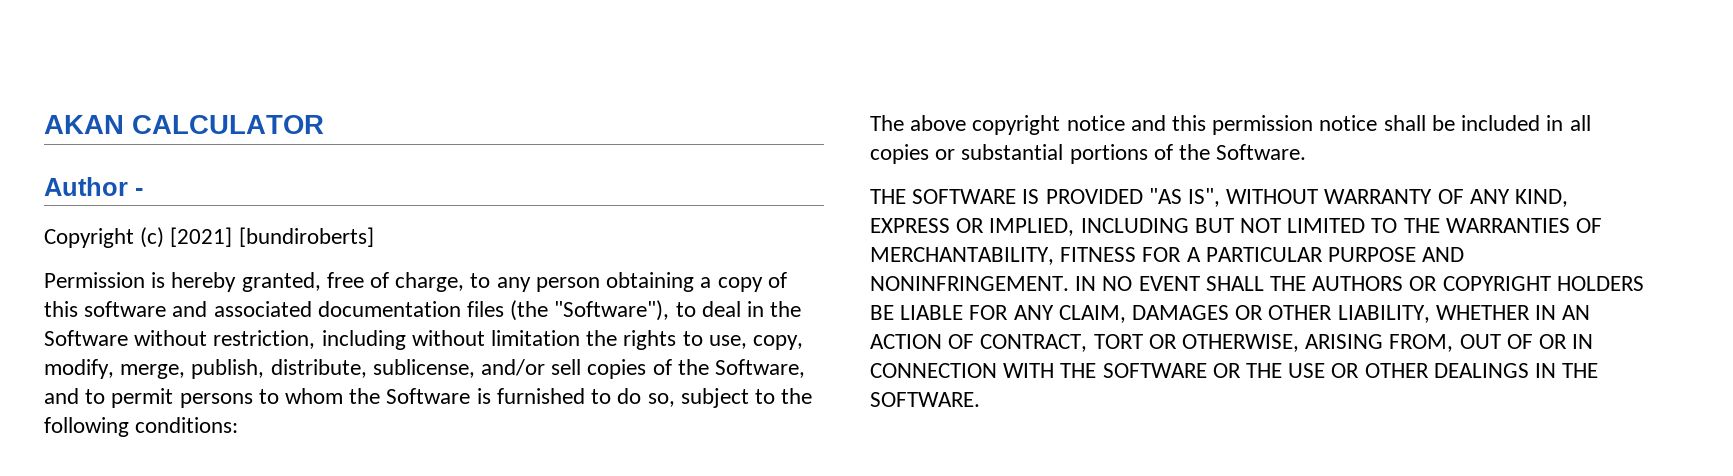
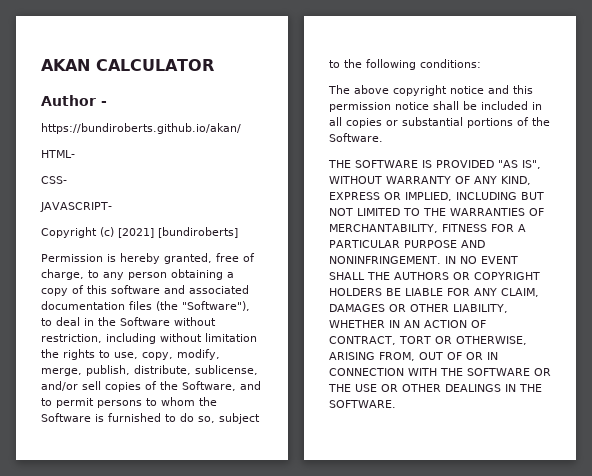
(143, 192) none -> [41,123,241,134] [41,150,75,158] [41,176,67,184] [40,202,112,212] // https://bundiroberts.github.io/akan/ // HTML- // CSS- // JAVASCRIPT-

